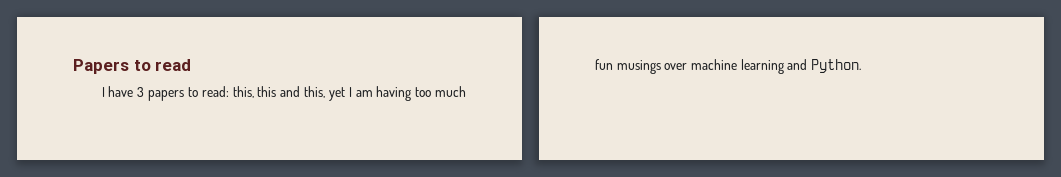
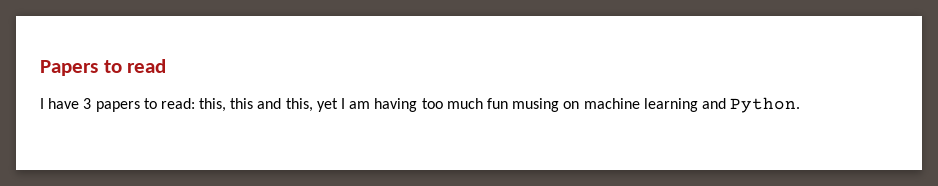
[616,60,688,74] musings over -> [512,98,580,112] musing on

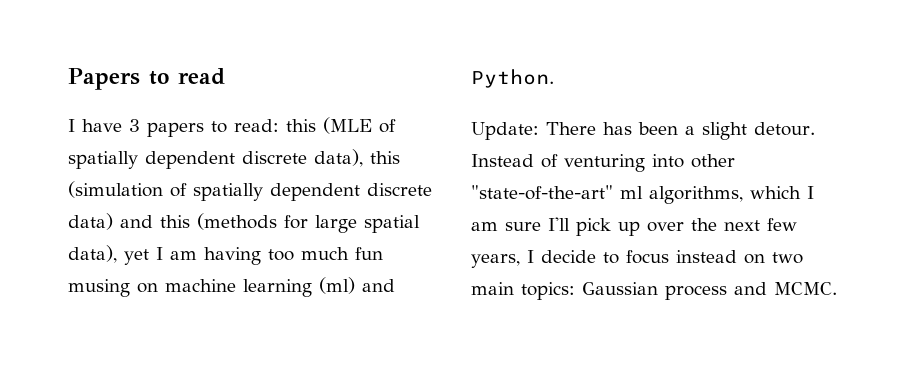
[199,98,313,112] this, this and this, -> [286,117,396,134] [68,149,400,169] [68,181,432,201] [68,213,420,233] [68,245,117,263] this (MLE of spatially dependent discrete data), this (simulation of spatially dependent discrete data) and this (methods for large spatial data),
(698, 105) none -> [319,277,355,294] (ml)
(801, 105) none -> [471,122,815,140] [471,154,735,172] [471,185,814,204] [471,217,797,236] [471,250,803,268] [471,282,837,300] // Update: There has been a slight detour. Instead of venturing into other "state-of-the-art" ml algorithms, which I am sure I'll pick up over the next few years, I decide to focus instead on two main topics: Gaussian process and MCMC.

